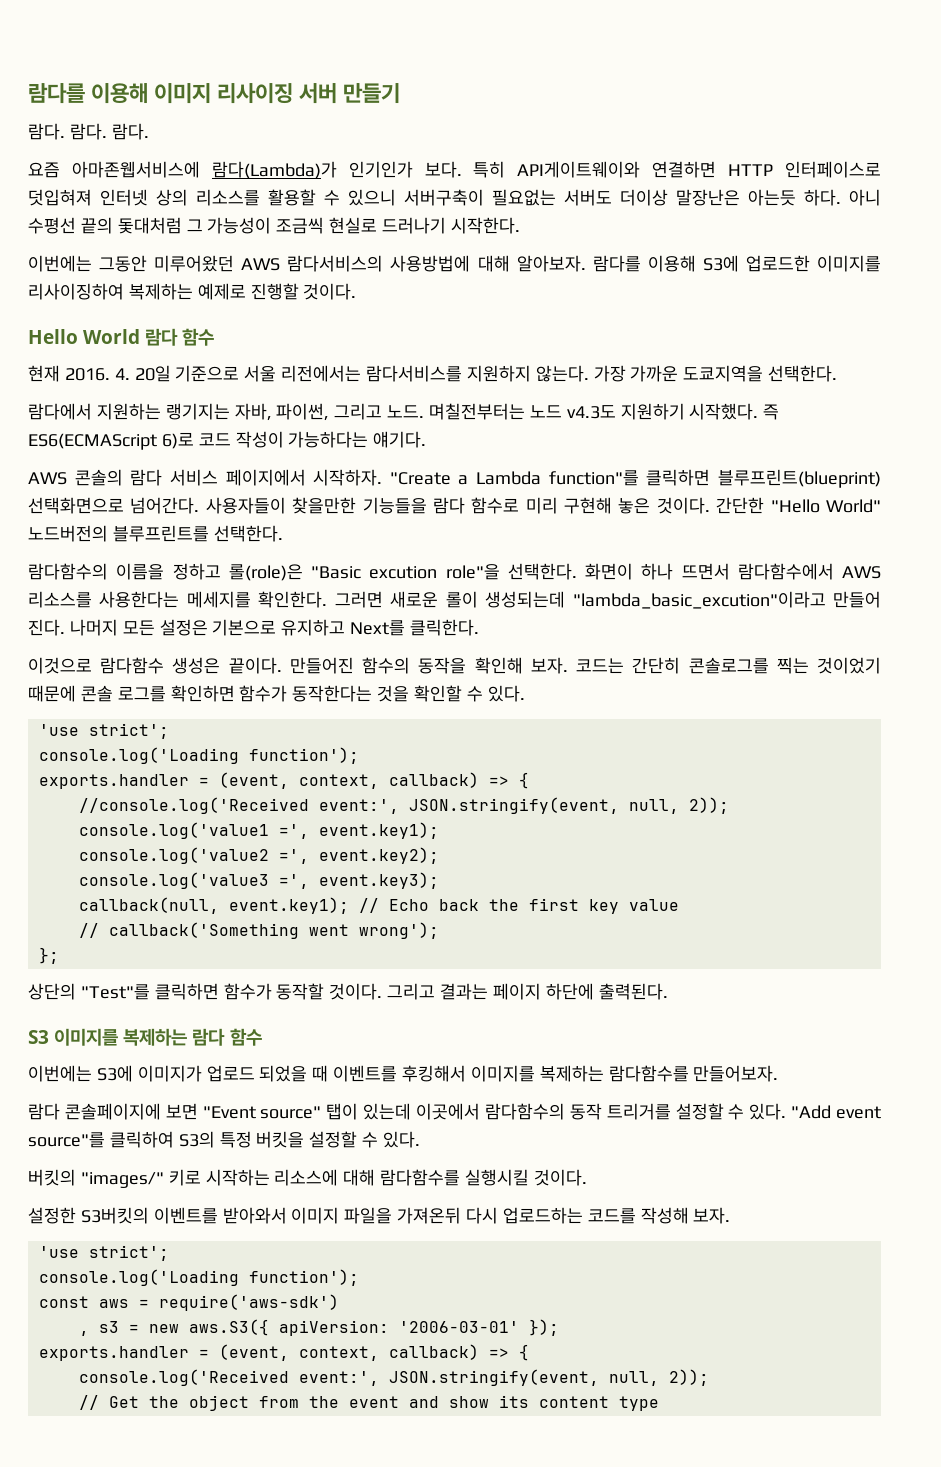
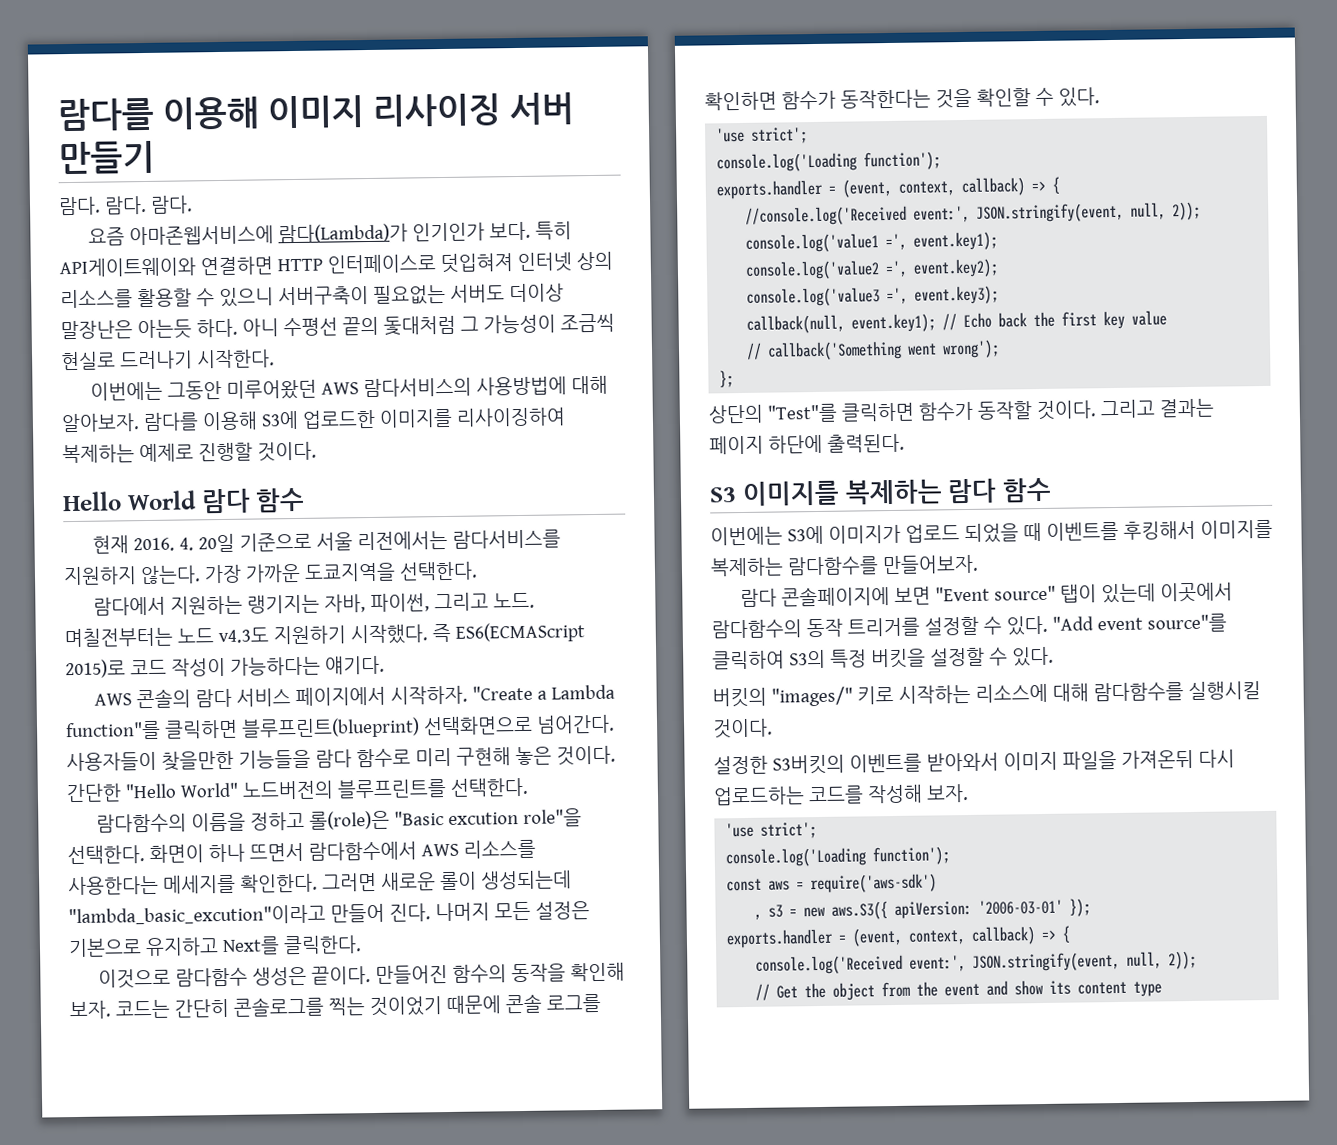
[161,432,194,449] 6)로 -> [65,659,126,679] 2015)로

